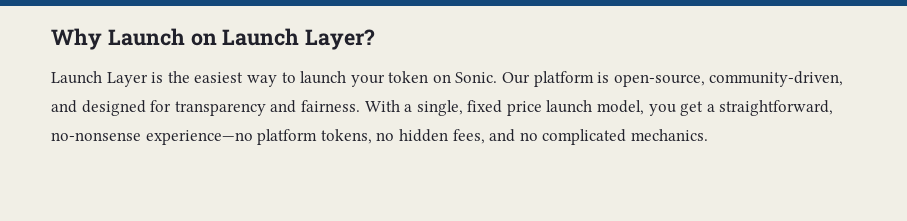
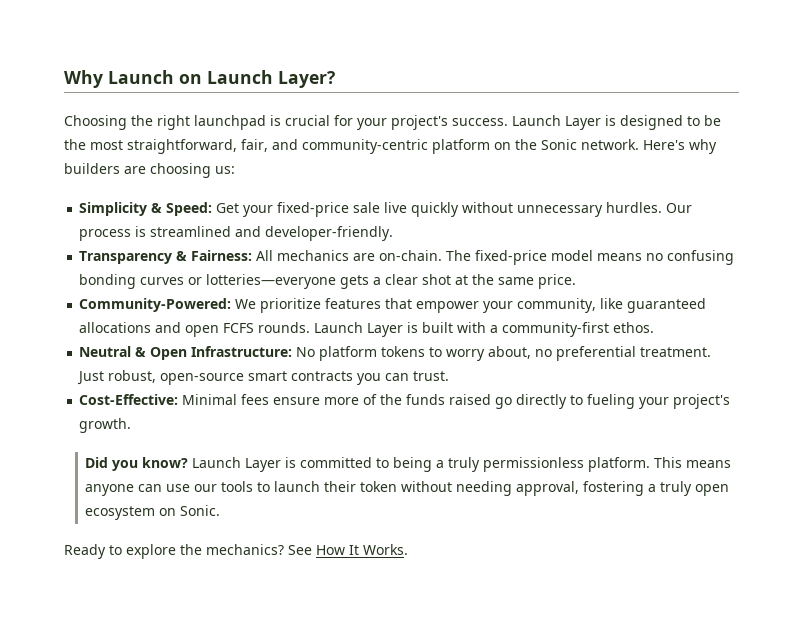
[51,71,844,87] [51,100,834,116] [51,129,708,145] Launch Layer is the easiest way to launch your token on Sonic. Our platform is open-source, community-driven, and designed for transparency and fairness. With a single, fixed price launch model, you get a straightforward, no-nonsense experience—no platform tokens, no hidden fees, and no complicated mechanics. -> [64,115,721,130] [64,139,717,154] [64,163,235,178] [79,202,693,217] [79,226,394,241] [79,250,735,265] [79,274,577,289] [79,298,707,313] [79,322,655,337] [79,346,712,361] [77,370,450,385] [79,394,731,409] [79,418,132,433] [85,457,732,472] [85,481,730,496] [85,505,221,520] [64,544,408,559] Choosing the right launchpad is crucial for your project's success. Launch Layer is designed to be the most straightforward, fair, and community-centric platform on the Sonic network. Here's why builders are choosing us: // Simplicity & Speed: Get your fixed-price sale live quickly without unnecessary hurdles. Our process is streamlined and developer-friendly. // Transparency & Fairness: All mechanics are on-chain. The fixed-price model means no confusing bonding curves or lotteries—everyone gets a clear shot at the same price. // Community-Powered: We prioritize features that empower your community, like guaranteed allocations and open FCFS rounds. Launch Layer is built with a community-first ethos. // Neutral & Open Infrastructure: No platform tokens to worry about, no preferential treatment. Just robust, open-source smart contracts you can trust. // Cost-Effective: Minimal fees ensure more of the funds raised go directly to fueling your project's growth. // Did you know? Launch Layer is committed to being a truly permissionless platform. This means anyone can use our tools to launch their token without needing approval, fostering a truly open ecosystem on Sonic. // Ready to explore the mechanics? See How It Works.

